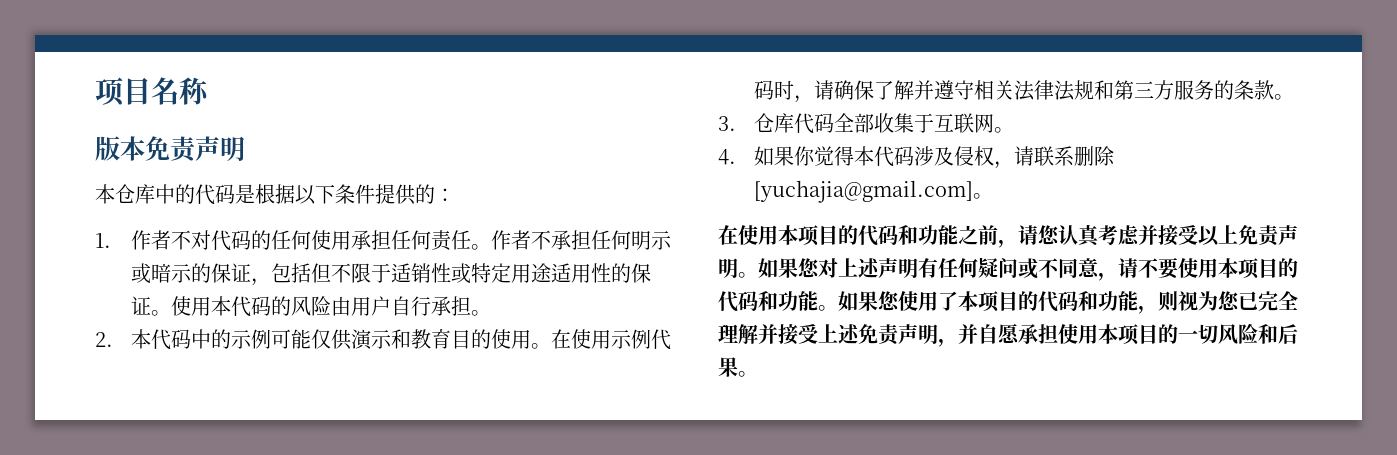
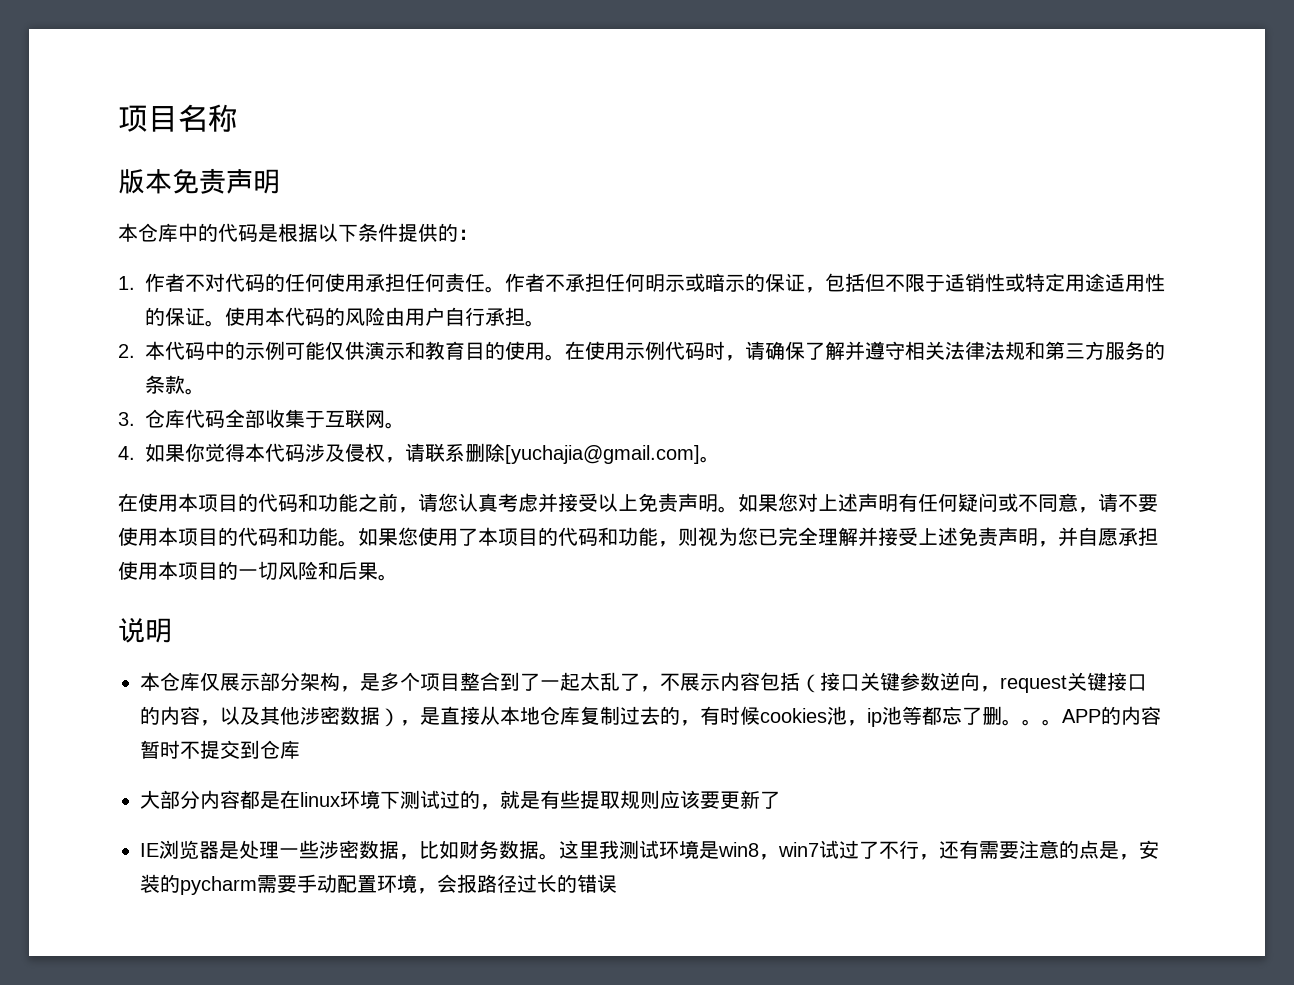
(758, 374) none -> [118,617,172,643] [140,672,1147,693] [140,706,1161,727] [140,740,300,759] [140,790,780,810] [140,840,1159,860] [140,874,617,895] // 说明 // 本仓库仅展示部分架构，是多个项目整合到了一起太乱了，不展示内容包括（接口关键参数逆向，request关键接口的内容，以及其他涉密数据），是直接从本地仓库复制过去的，有时候cookies池，ip池等都忘了删。。。APP的内容暂时不提交到仓库 // 大部分内容都是在linux环境下测试过的，就是有些提取规则应该要更新了 // IE浏览器是处理一些涉密数据，比如财务数据。这里我测试环境是win8，win7试过了不行，还有需要注意的点是，安装的pycharm需要手动配置环境，会报路径过长的错误

